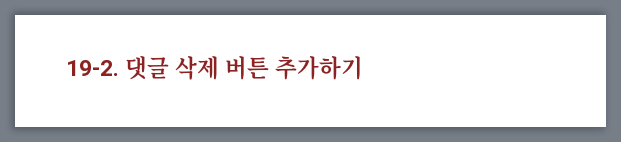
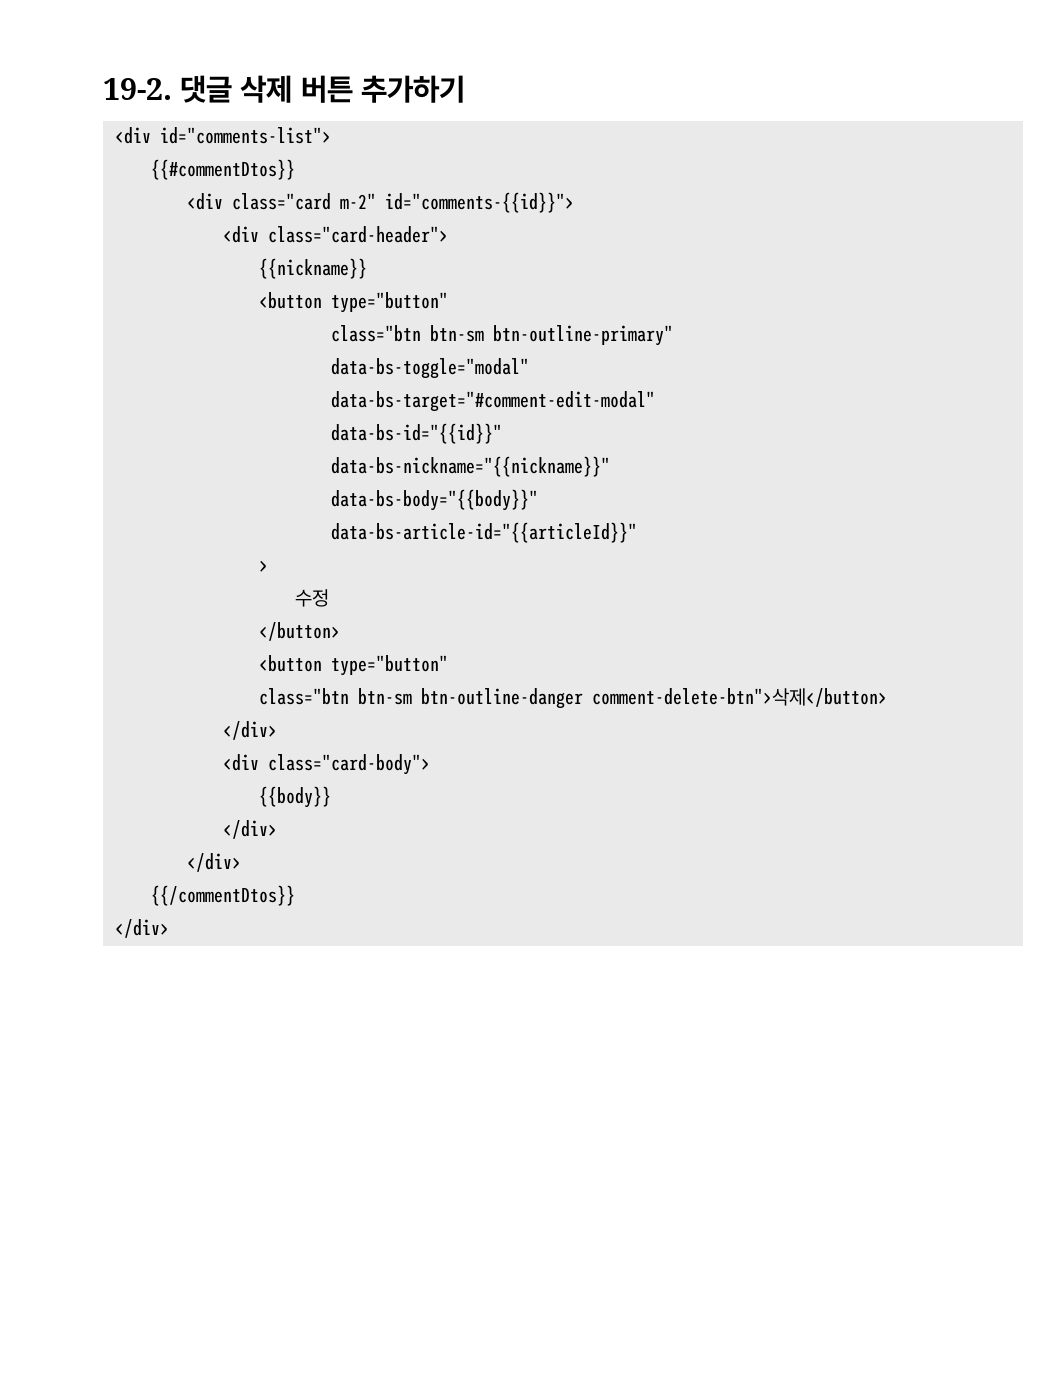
(364, 68) none -> [114,127,331,144] [150,159,295,180] [186,192,574,213] [222,226,448,243] [258,258,367,279] [258,292,448,313] [330,325,673,346] [330,358,529,379] [330,391,655,412] [330,423,502,444] [330,456,610,477] [330,489,538,511] [330,522,637,543] [258,560,268,572] [294,589,329,607] [258,622,340,641] [258,655,448,676] [258,688,887,709] [222,721,277,740] [222,754,430,775] [258,786,331,808] [222,820,277,839] [186,853,241,872] [150,885,295,906] [114,919,169,938] // <div id="comments-list"> // {{#commentDtos}} // <div class="card m-2" id="comments-{{id}}"> // <div class="card-header"> // {{nickname}} // <button type="button" // class="btn btn-sm btn-outline-primary" // data-bs-toggle="modal" // data-bs-target="#comment-edit-modal" // data-bs-id="{{id}}" // data-bs-nickname="{{nickname}}" // data-bs-body="{{body}}" // data-bs-article-id="{{articleId}}" // > // 수정 // </button> // <button type="button" // class="btn btn-sm btn-outline-danger comment-delete-btn">삭제</button> // </div> // <div class="card-body"> // {{body}} // </div> // </div> // {{/commentDtos}} // </div>

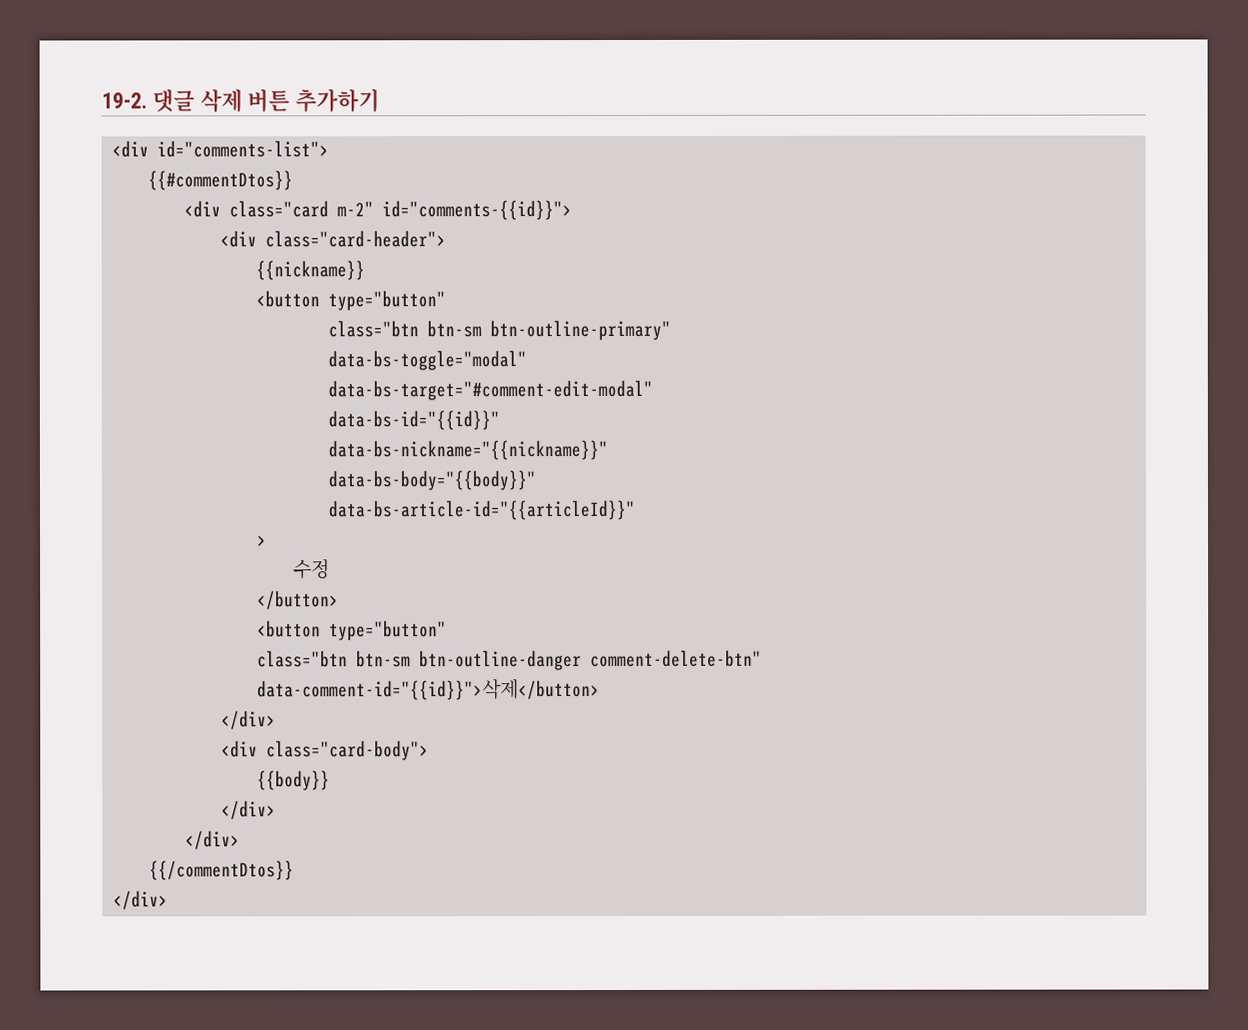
[591,688,887,707] comment-delete-btn">삭제</button> -> [589,649,762,668] [256,679,600,701] comment-delete-btn" // data-comment-id="{{id}}">삭제</button>

